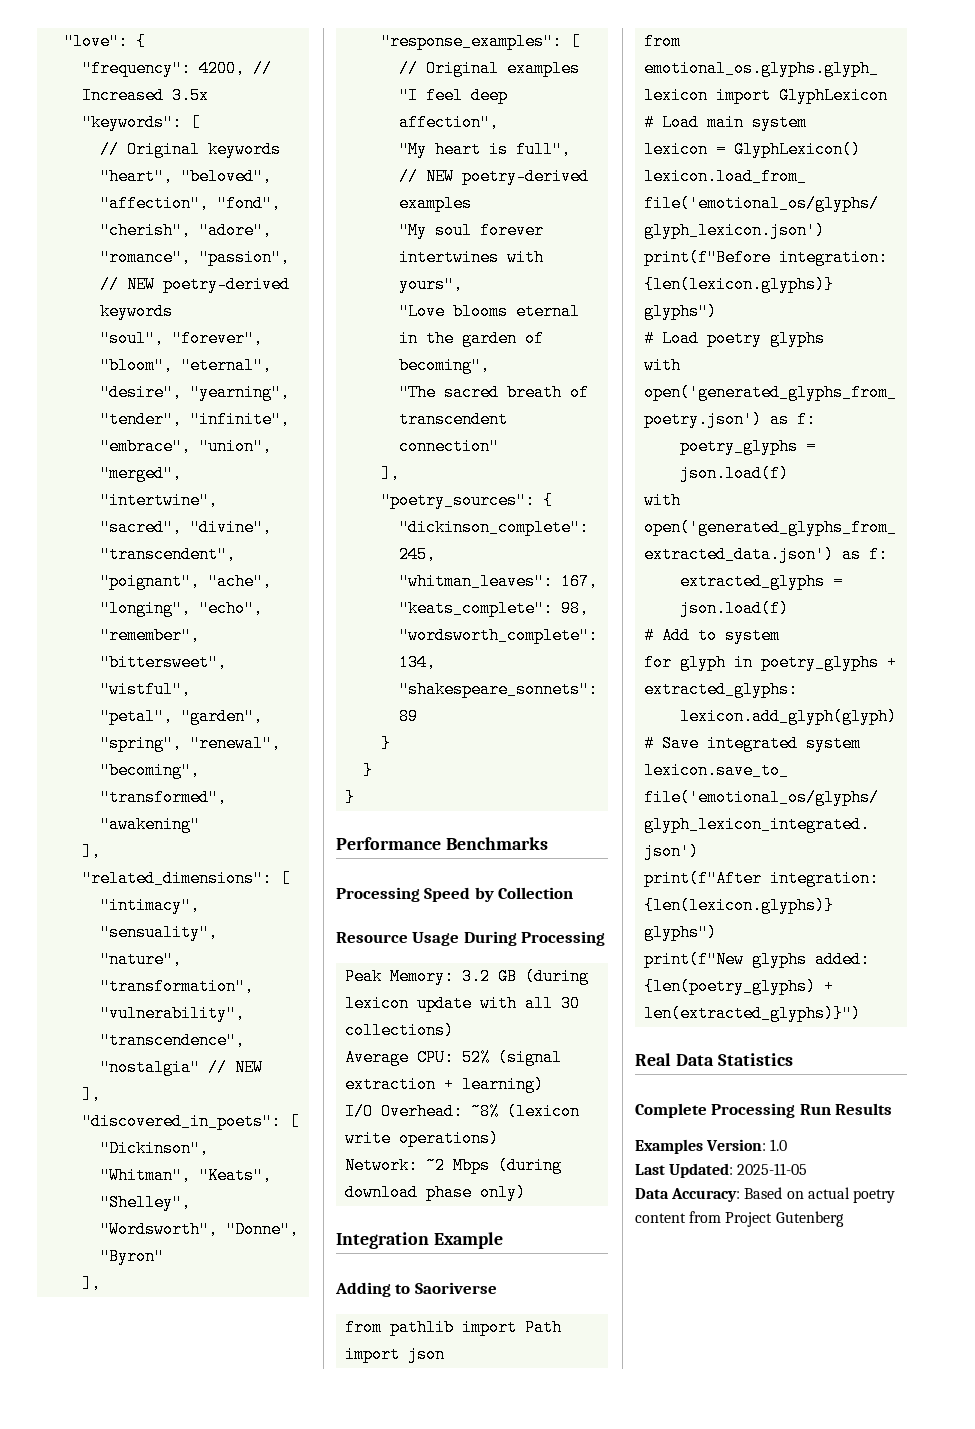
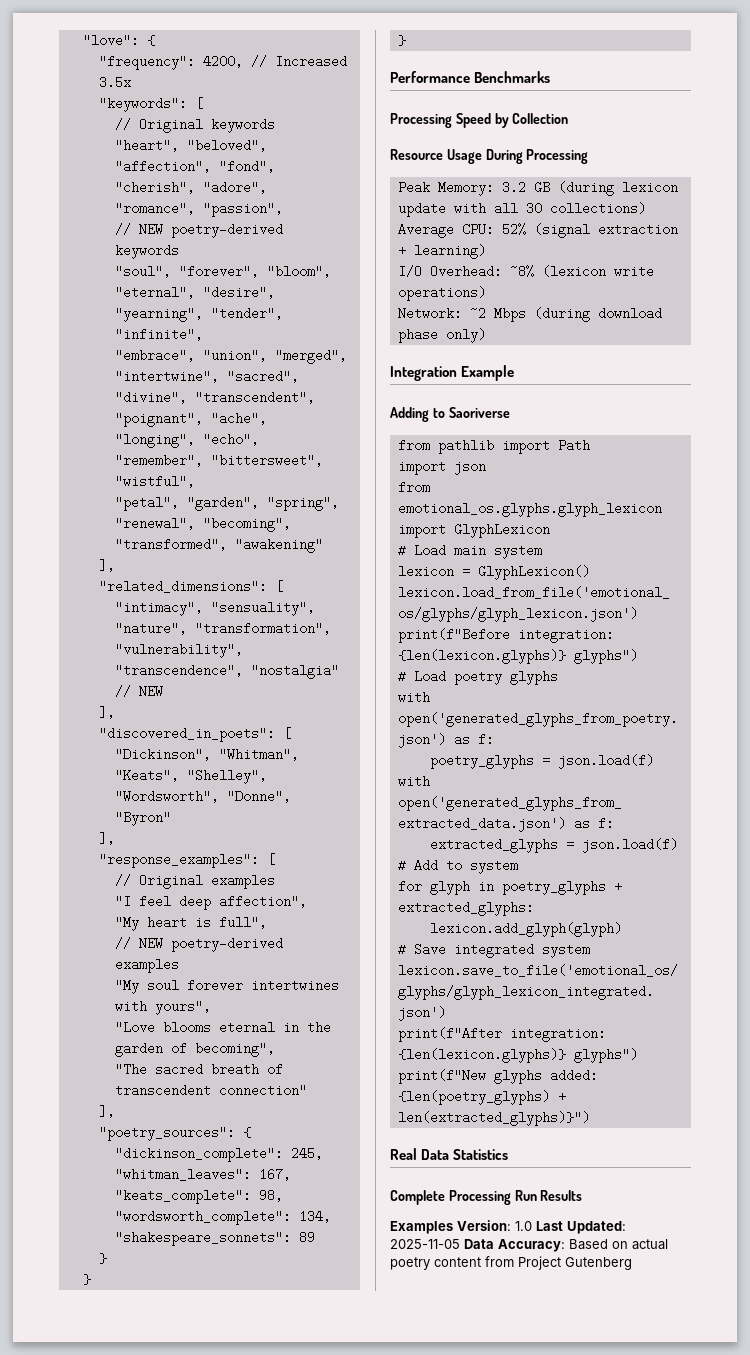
(788, 1145) // -> (532, 1226) none
(808, 1169) // -> (460, 1244) none

